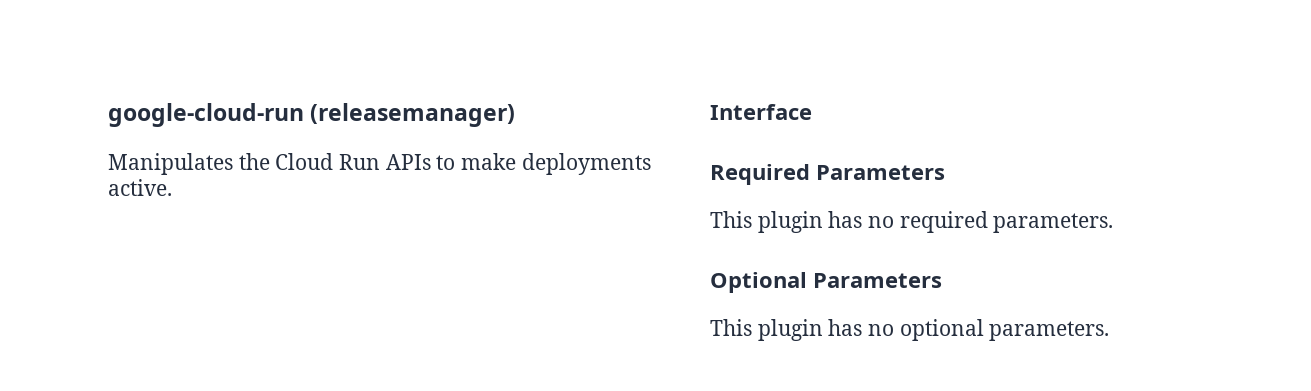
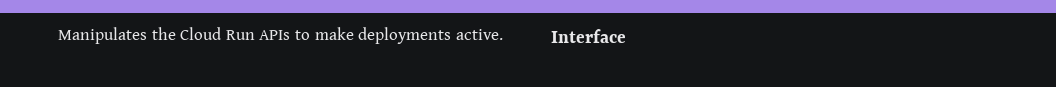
[108,103,516,127] google-cloud-run (releasemanager) // -> (58, 35) none
[710,164,945,185] [710,211,1114,233] [710,272,942,293] [710,319,1110,341] // Required Parameters // This plugin has no required parameters. // Optional Parameters // This plugin has no optional parameters. -> (626, 36) none

